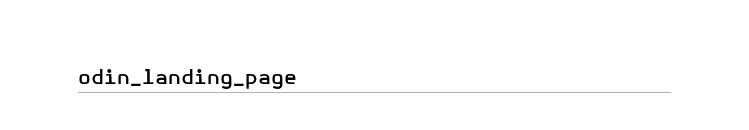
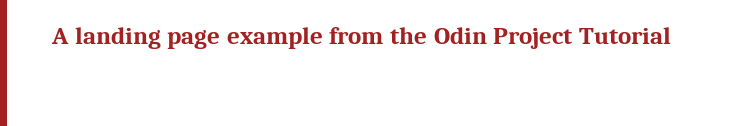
[78,69,297,89] odin_landing_page -> [51,27,671,49] A landing page example from the Odin Project Tutorial

